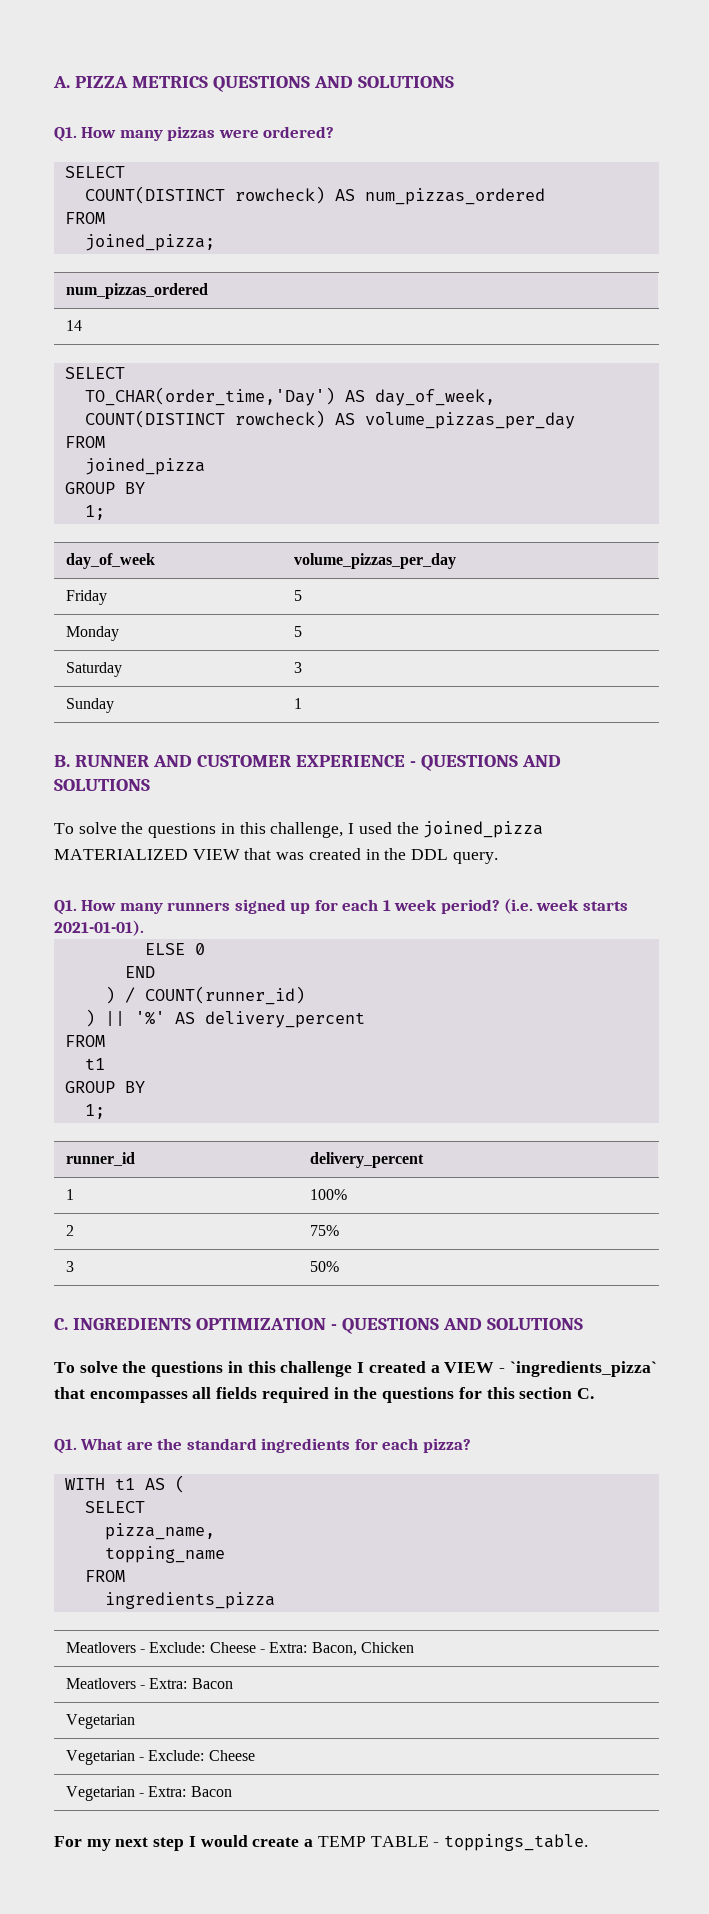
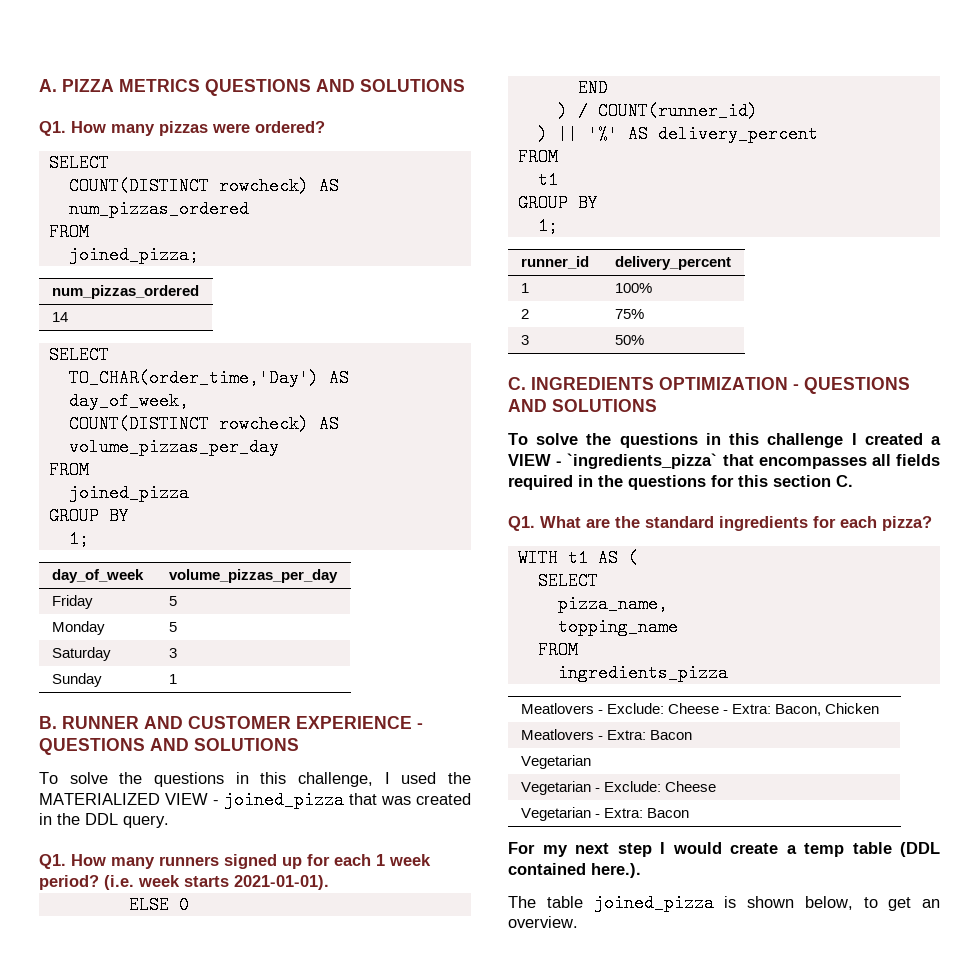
[423,821,544,838] joined_pizza -> (472, 778) none
(240, 854) none -> [213,791,344,809] - joined_pizza
[317,1834,588,1851] TEMP TABLE - toppings_table. -> [804,842,940,857] [508,863,641,878] [508,894,940,912] [508,916,578,928] temp table (DDL contained here.). // The table joined_pizza is shown below, to get an overview.

